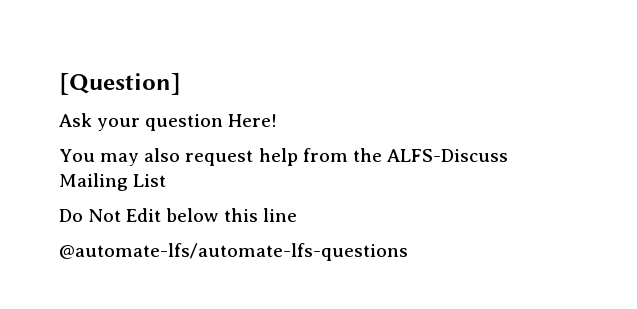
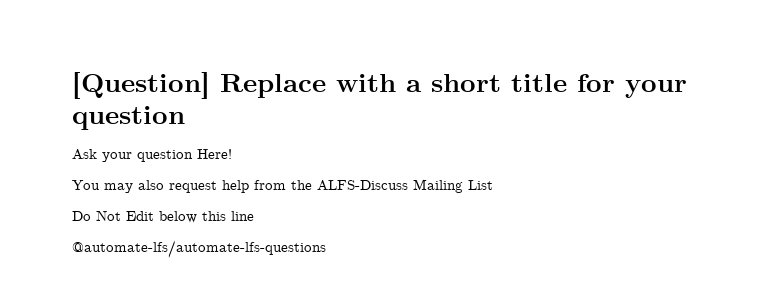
(181, 84) none -> [220,74,687,98] [72,106,185,130] Replace with a short title for your question

